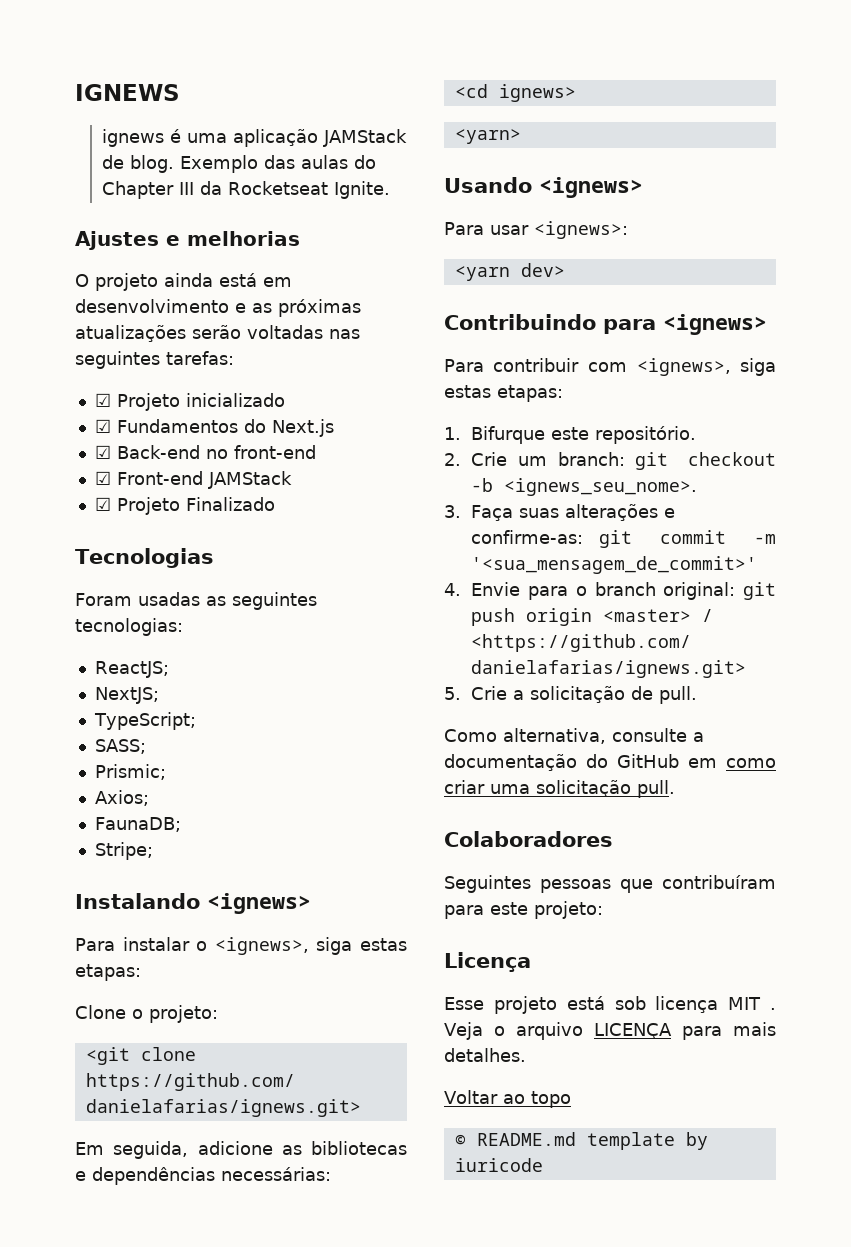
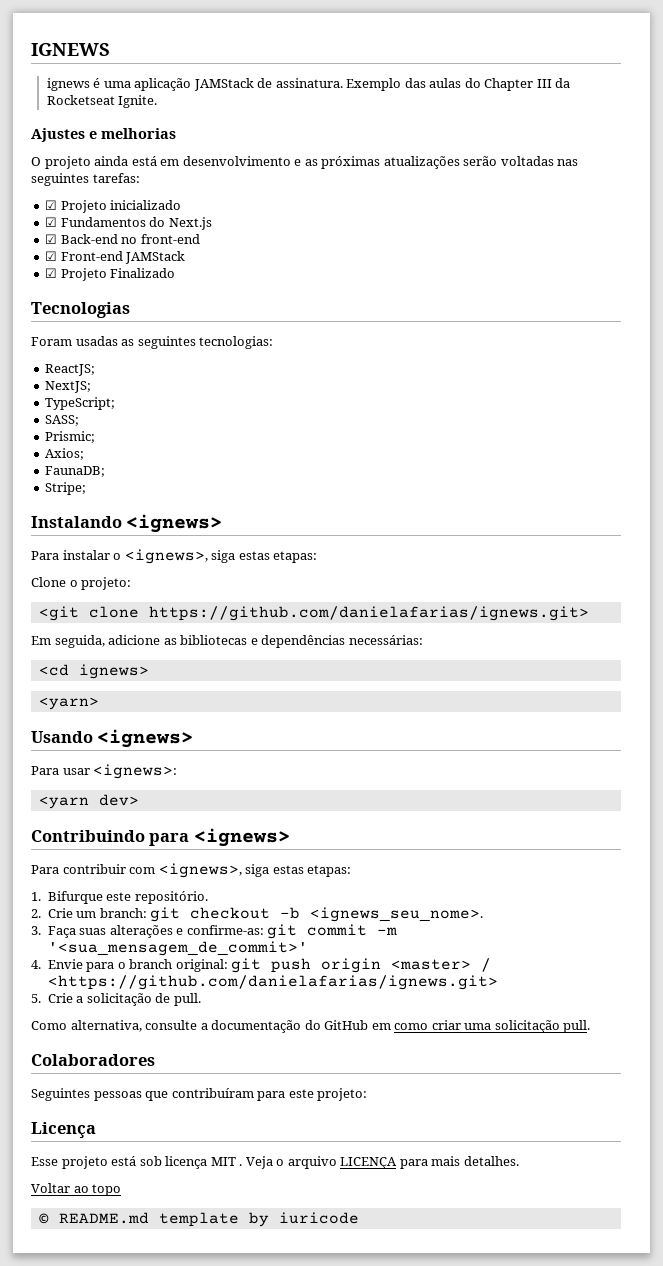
[130,155,175,173] blog. -> [275,78,343,88] assinatura.

